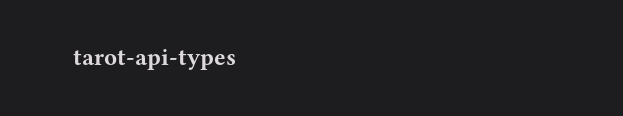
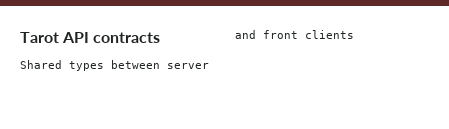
[73,49,236,70] tarot-api-types -> [20,32,161,43] [20,60,209,71] [235,30,354,39] Tarot API contracts // Shared types between server and front clients

